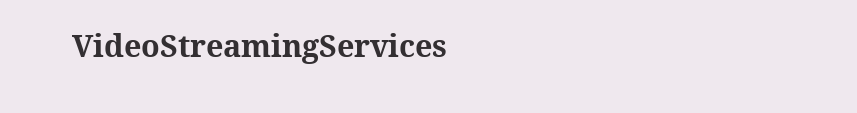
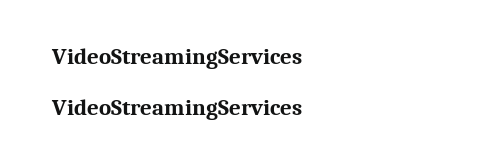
[72,33,447,64] VideoStreamingServices -> [51,48,302,69] [51,99,302,120] VideoStreamingServices // VideoStreamingServices

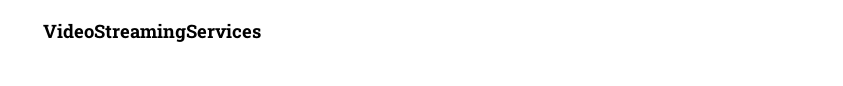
[51,48,302,69] [51,99,302,120] VideoStreamingServices // VideoStreamingServices -> [43,23,261,42] VideoStreamingServices

